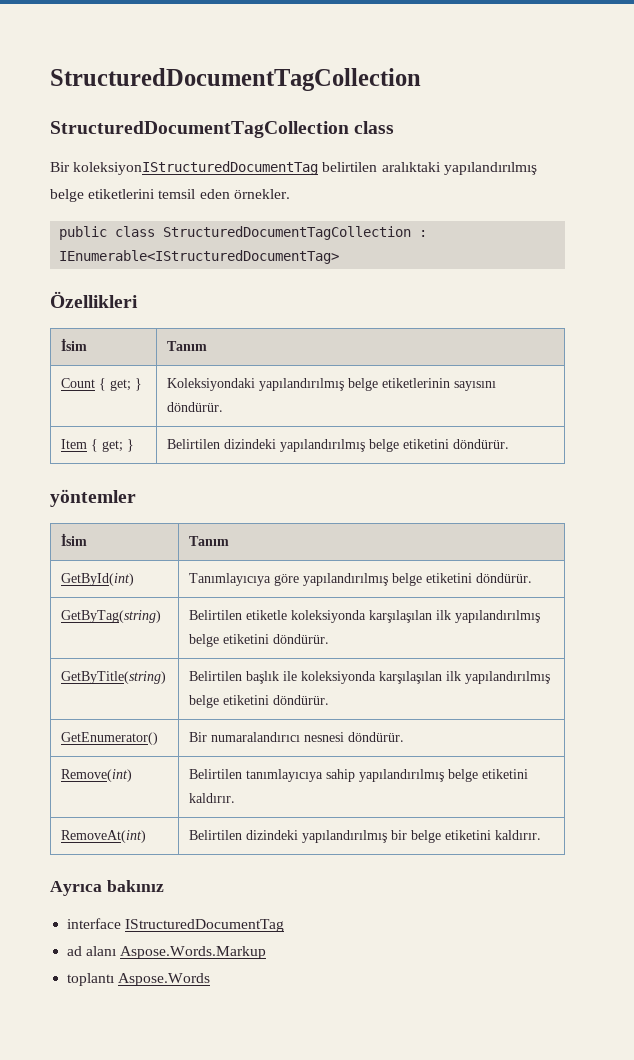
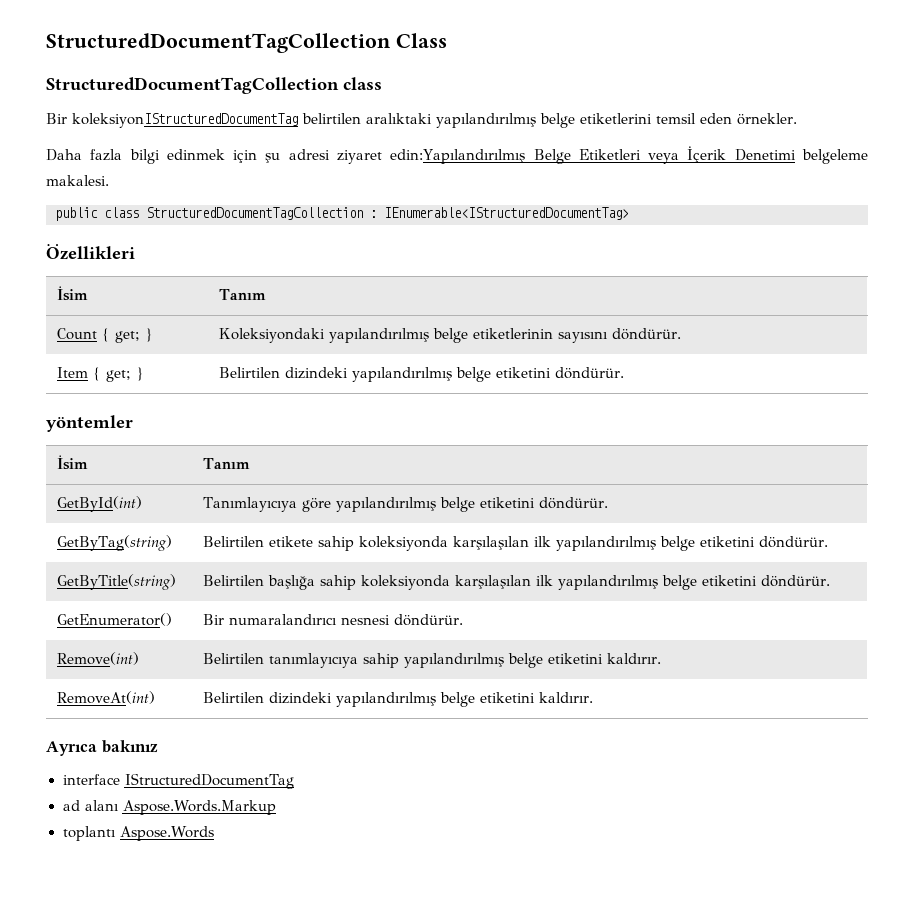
[50,68,421,91] StructuredDocumentTagCollection -> [46,33,447,53] StructuredDocumentTagCollection Class
(290, 194) none -> [46,146,869,164] [46,175,109,186] // Daha fazla bilgi edinmek için şu adresi ziyaret edin:Yapılandırılmış Belge Etiketleri veya İçerik Denetimi belgeleme makalesi.
[246,610,288,620] etiketle -> [268,536,354,551] etikete sahip
[246,671,298,684] başlık ile -> [267,575,356,590] başlığa sahip
[391,830,408,840] bir -> (436, 699) none

